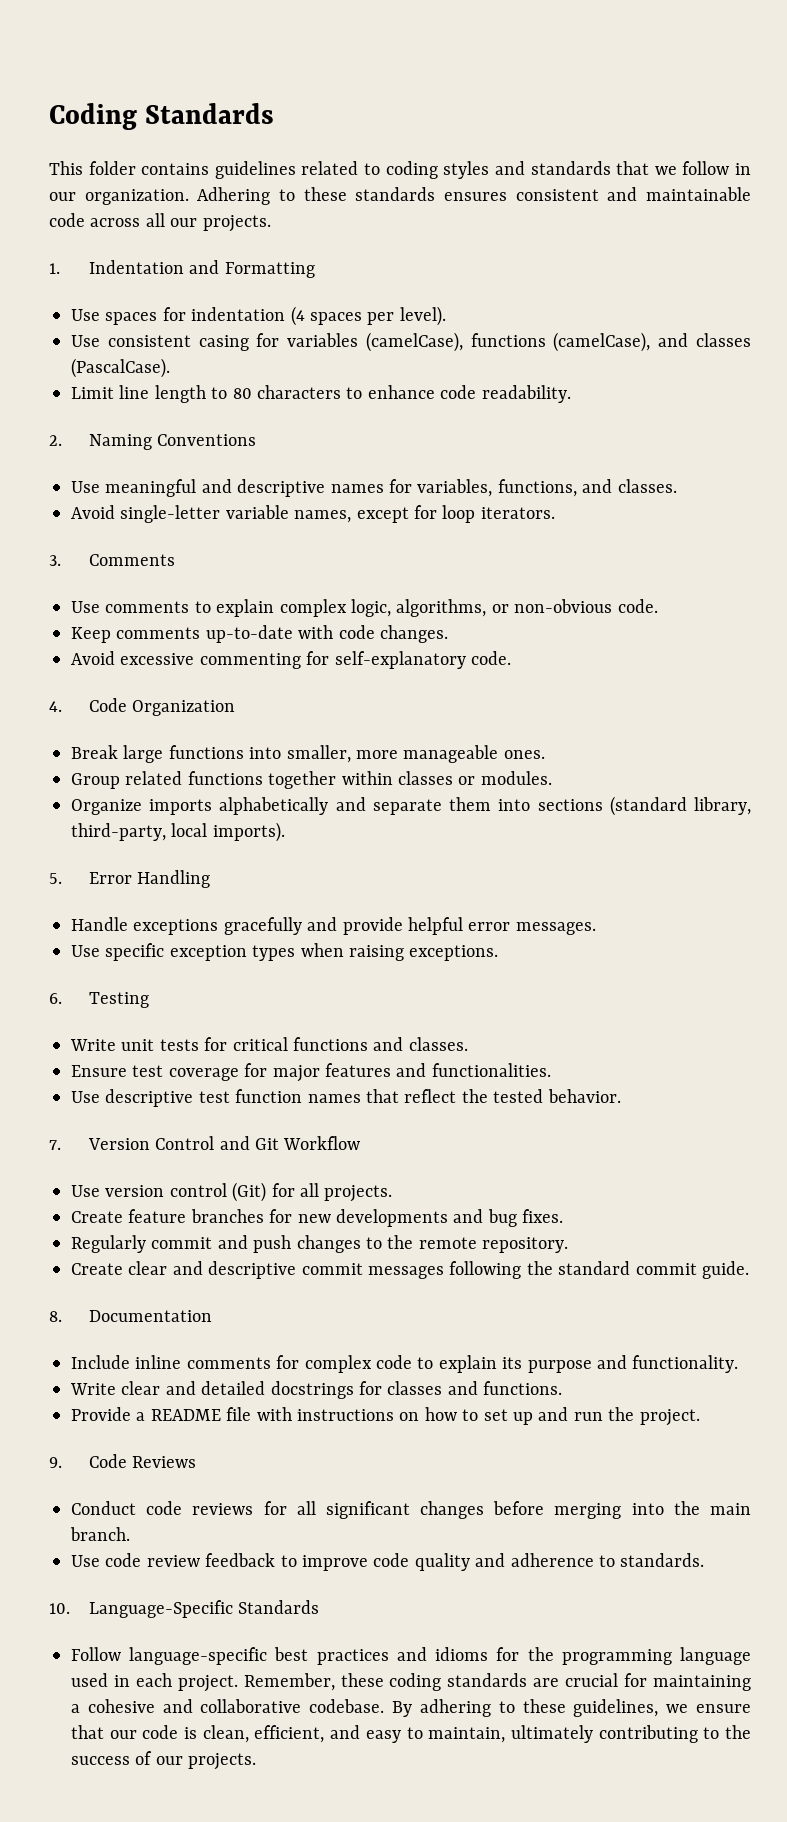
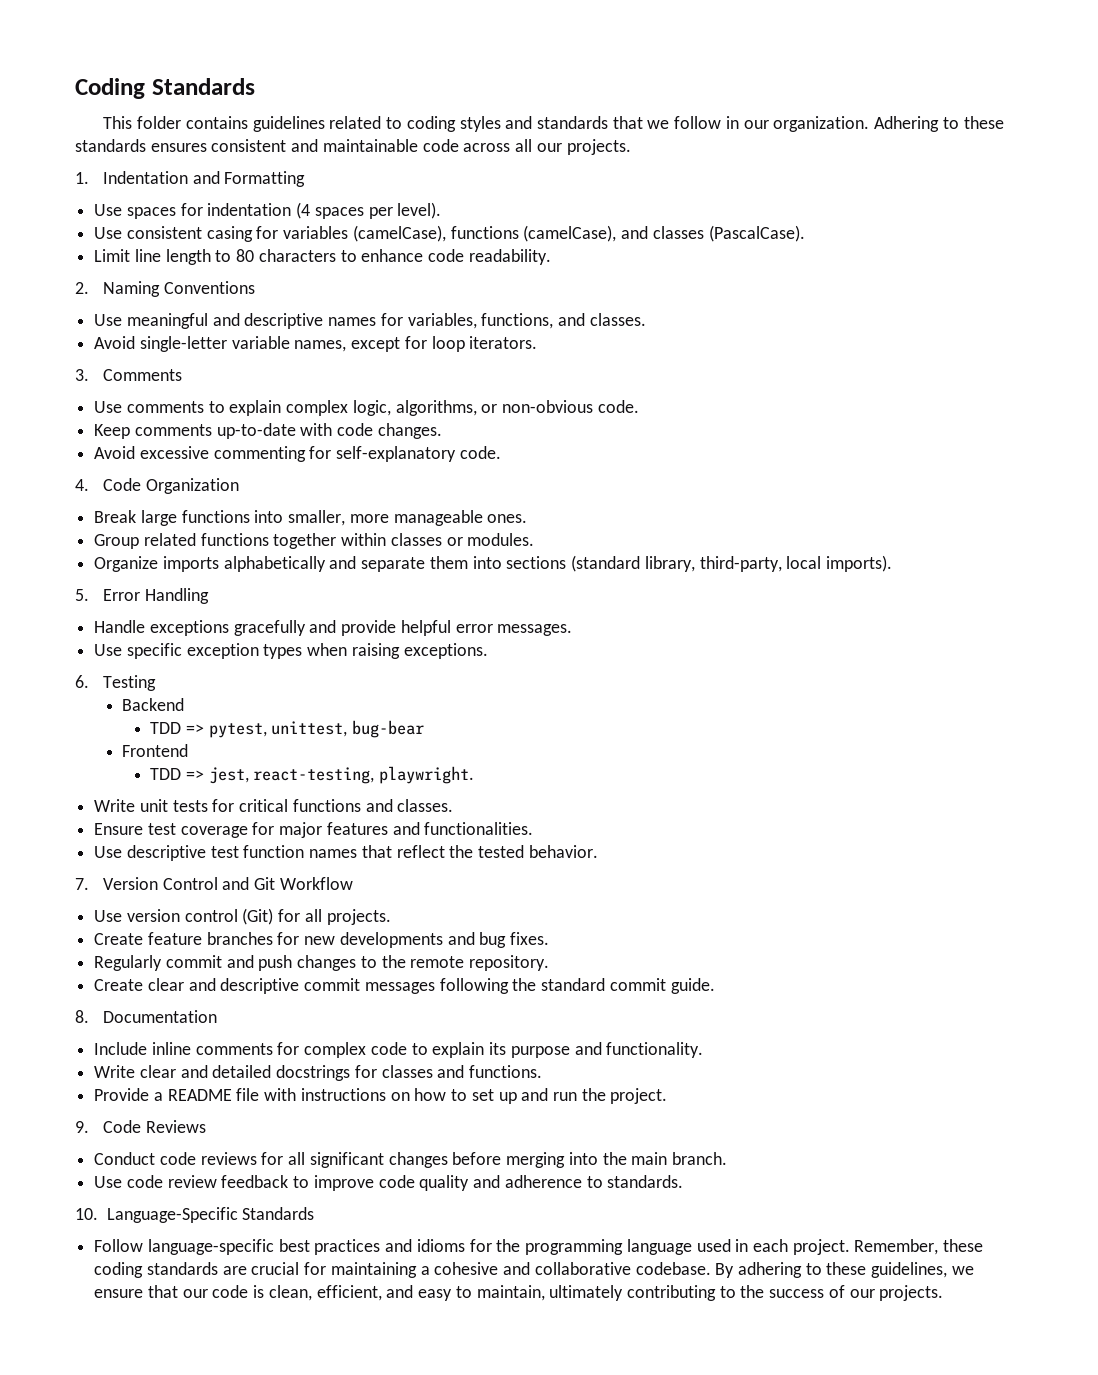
(149, 1000) none -> [122,698,185,711] [150,720,425,738] [122,744,189,757] [150,766,475,784] // Backend // TDD => pytest, unittest, bug-bear // Frontend // TDD => jest, react-testing, playwright.

